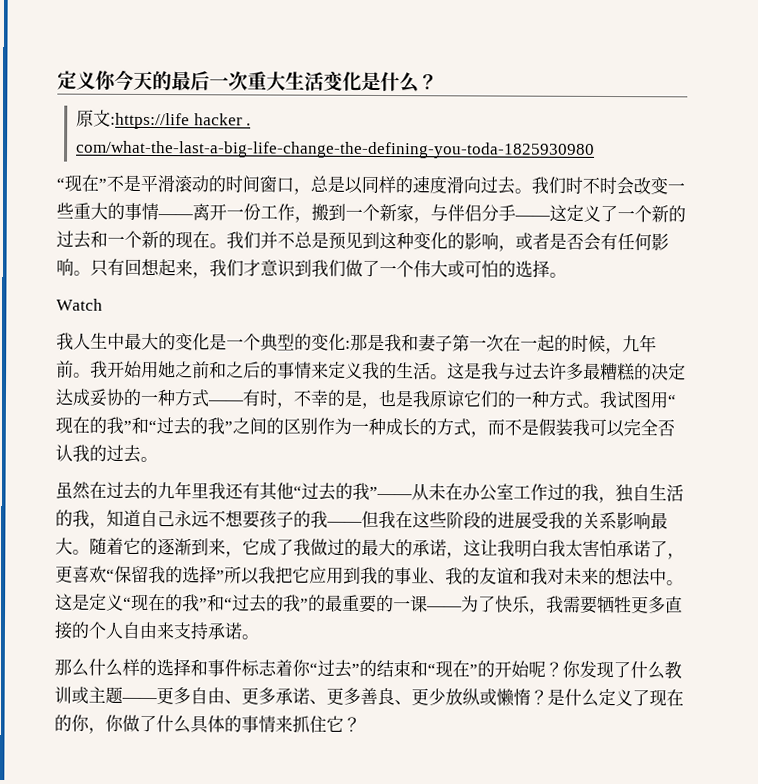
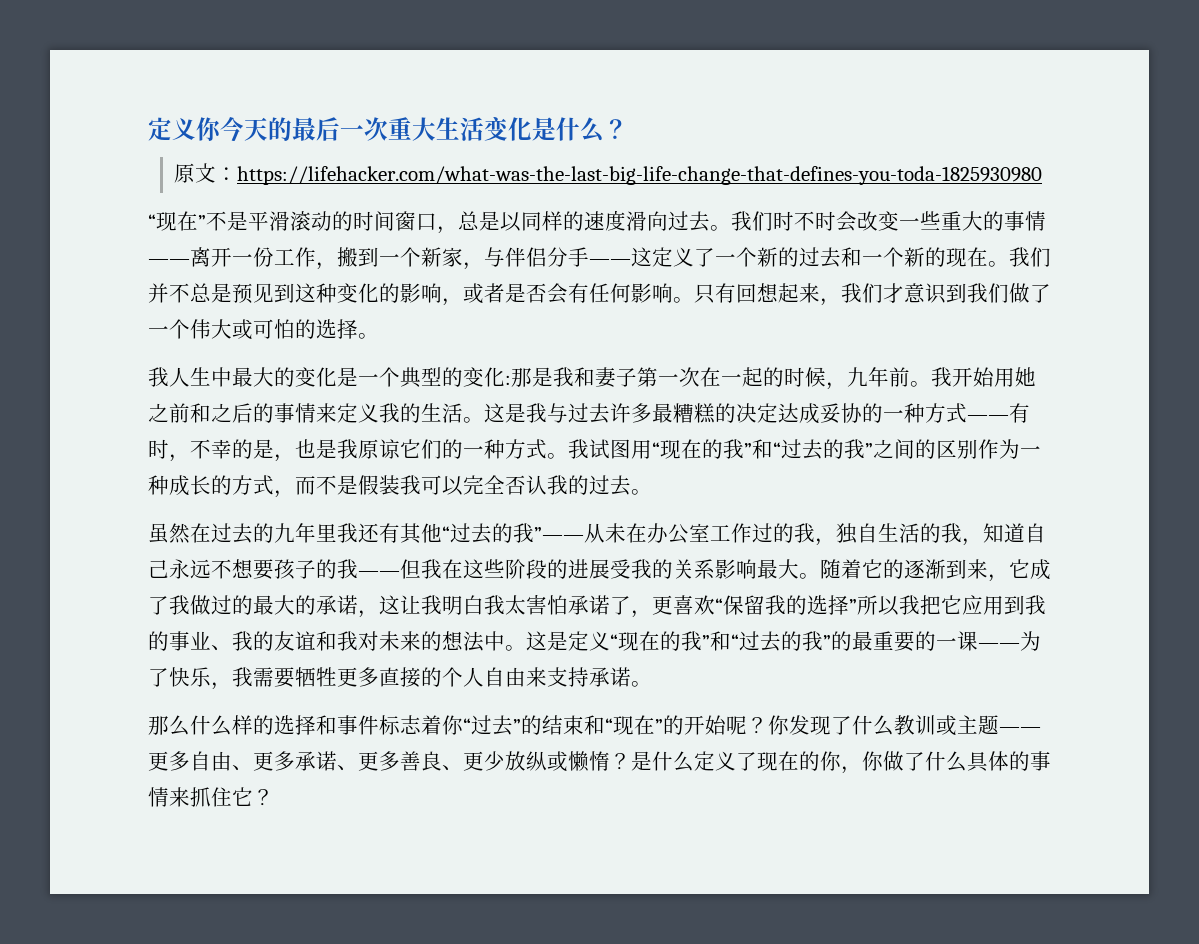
[110,112,252,130] [76,140,596,159] :https://life hacker . com/what-the-last-a-big-life-change-the-defining-you-toda-1825930980 -> [216,166,1043,185] ：https://lifehacker.com/what-was-the-last-big-life-change-that-defines-you-toda-1825930980
[56,298,103,311] // Watch -> (379, 336) none

